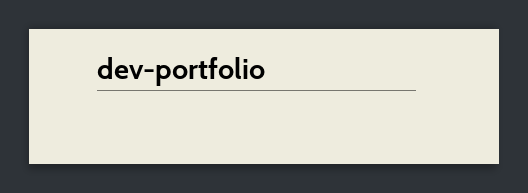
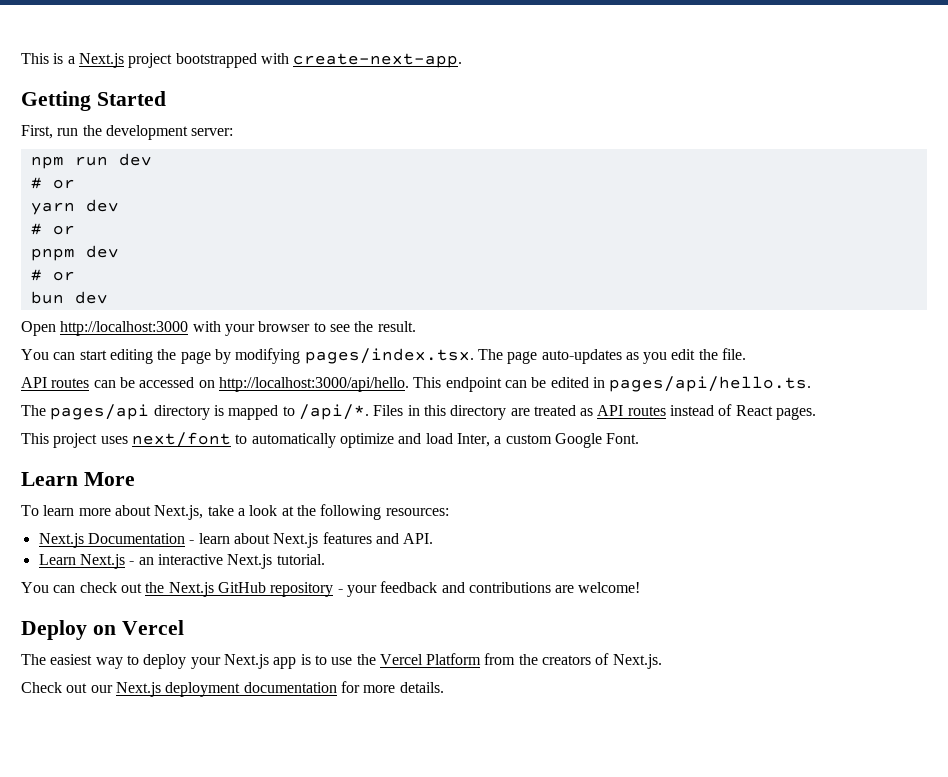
[97,57,265,86] dev-portfolio -> [21,53,463,68] [21,91,166,111] [21,125,234,140] [30,153,152,169] [30,177,75,189] [30,199,119,215] [30,223,75,235] [30,245,119,261] [30,269,75,281] [30,291,108,304] [21,321,416,336] [21,348,747,364] [21,376,812,392] [21,404,817,420] [21,432,640,448] [21,472,135,486] [21,504,449,520] [38,532,434,548] [38,554,325,569] [21,581,641,597] [21,620,184,640] [21,653,662,669] [21,681,444,697] This is a Next.js project bootstrapped with create-next-app. // Getting Started // First, run the development server: // npm run dev // # or // yarn dev // # or // pnpm dev // # or // bun dev // Open http://localhost:3000 with your browser to see the result. // You can start editing the page by modifying pages/index.tsx. The page auto-updates as you edit the file. // API routes can be accessed on http://localhost:3000/api/hello. This endpoint can be edited in pages/api/hello.ts. // The pages/api directory is mapped to /api/*. Files in this directory are treated as API routes instead of React pages. // This project uses next/font to automatically optimize and load Inter, a custom Google Font. // Learn More // To learn more about Next.js, take a look at the following resources: // Next.js Documentation - learn about Next.js features and API. // Learn Next.js - an interactive Next.js tutorial. // You can check out the Next.js GitHub repository - your feedback and contributions are welcome! // Deploy on Vercel // The easiest way to deploy your Next.js app is to use the Vercel Platform from the creators of Next.js. // Check out our Next.js deployment documentation for more details.

